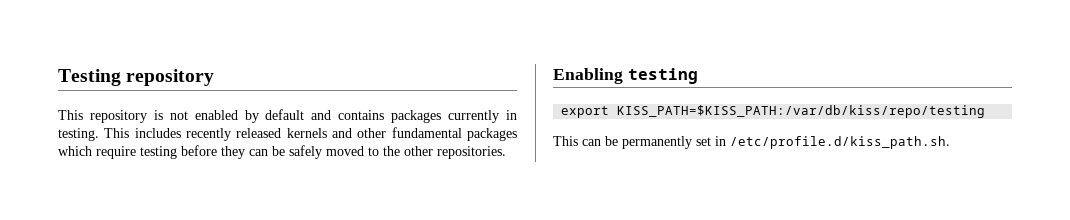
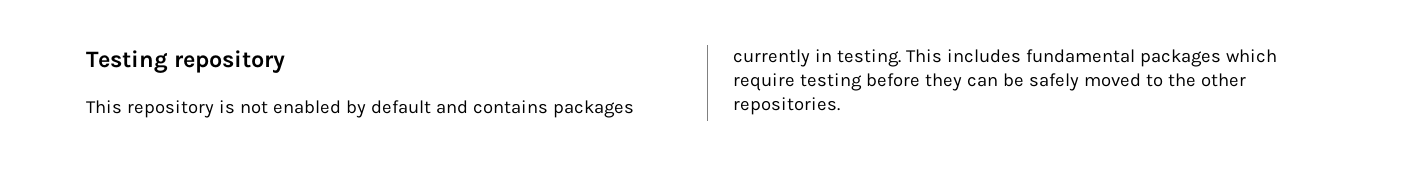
[186,128,387,141] recently released kernels and other -> (1021, 56) none
[553,68,698,84] [561,105,986,118] [553,136,950,149] // Enabling testing // export KISS_PATH=$KISS_PATH:/var/db/kiss/repo/testing // This can be permanently set in /etc/profile.d/kiss_path.sh. -> (840, 106) none

